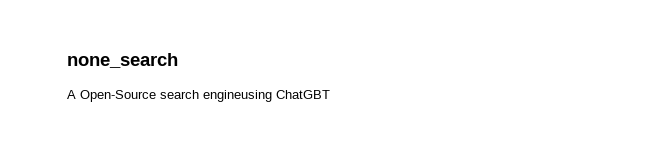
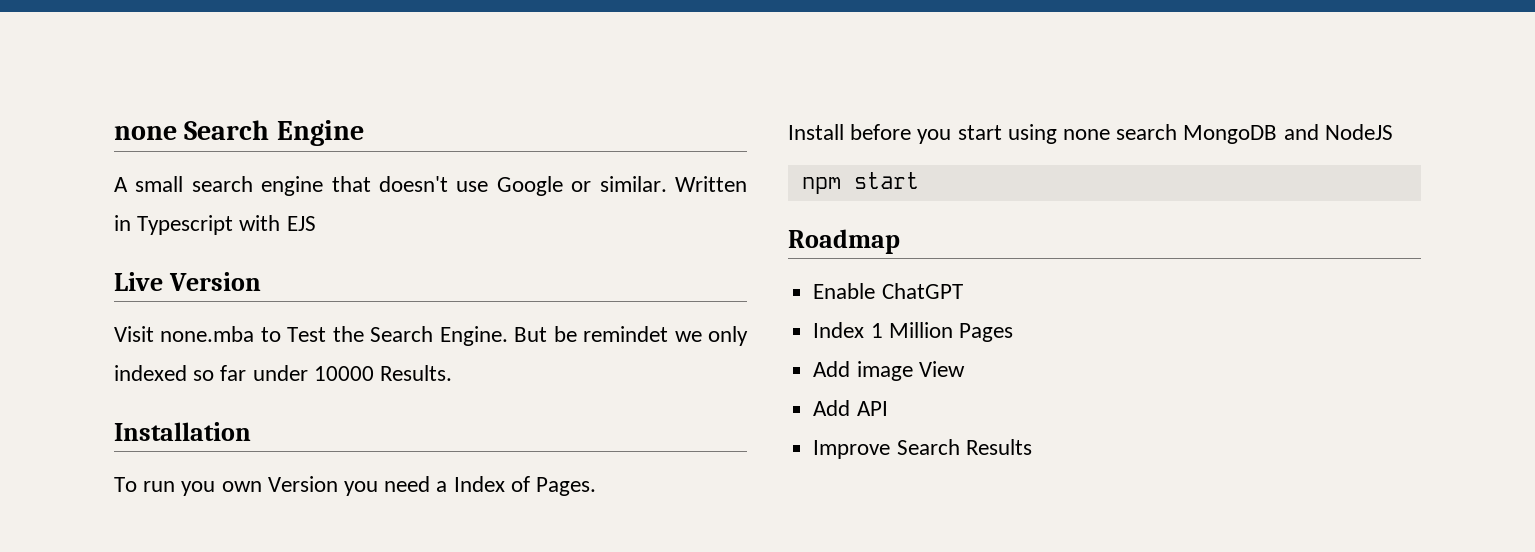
[67,53,178,68] [67,90,330,102] none_search // A Open-Source search engineusing ChatGBT -> [114,120,364,146] [114,176,747,196] [114,215,316,235] [114,272,261,291] [114,326,748,346] [114,365,453,381] [114,422,251,441] [114,476,597,496] [788,124,1393,144] [801,172,919,194] [788,229,900,254] [813,283,963,299] [813,322,1013,342] [813,361,965,381] [813,400,888,416] [813,439,1032,459] none Search Engine // A small search engine that doesn't use Google or similar. Written in Typescript with EJS // Live Version // Visit none.mba to Test the Search Engine. But be remindet we only indexed so far under 10000 Results. // Installation // To run you own Version you need a Index of Pages. // Install before you start using none search MongoDB and NodeJS // npm start // Roadmap // Enable ChatGPT // Index 1 Million Pages // Add image View // Add API // Improve Search Results

